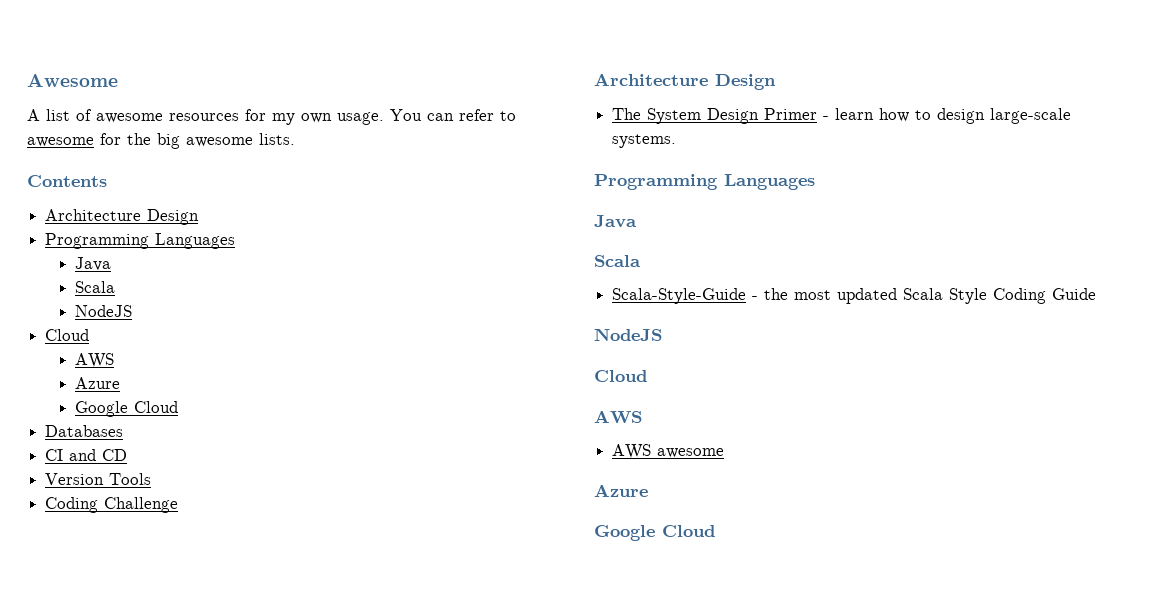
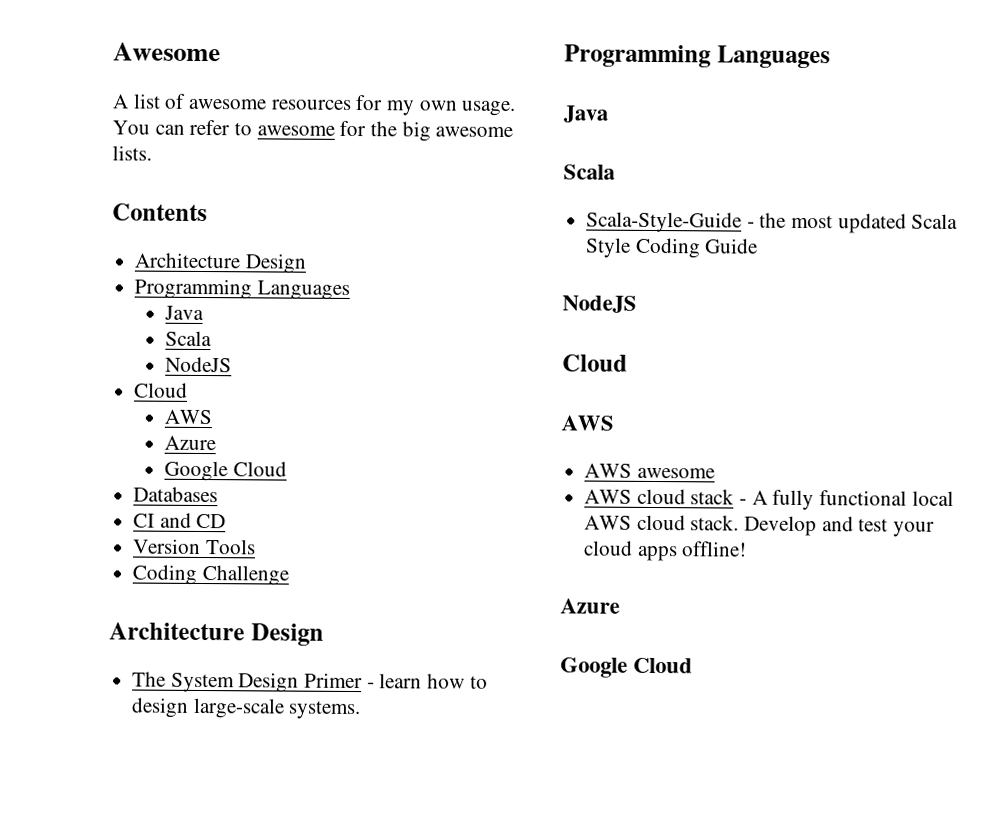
(725, 453) none -> [584,488,954,511] [584,514,936,537] [584,540,748,562] // AWS cloud stack - A fully functional local AWS cloud stack. Develop and test your cloud apps offline!

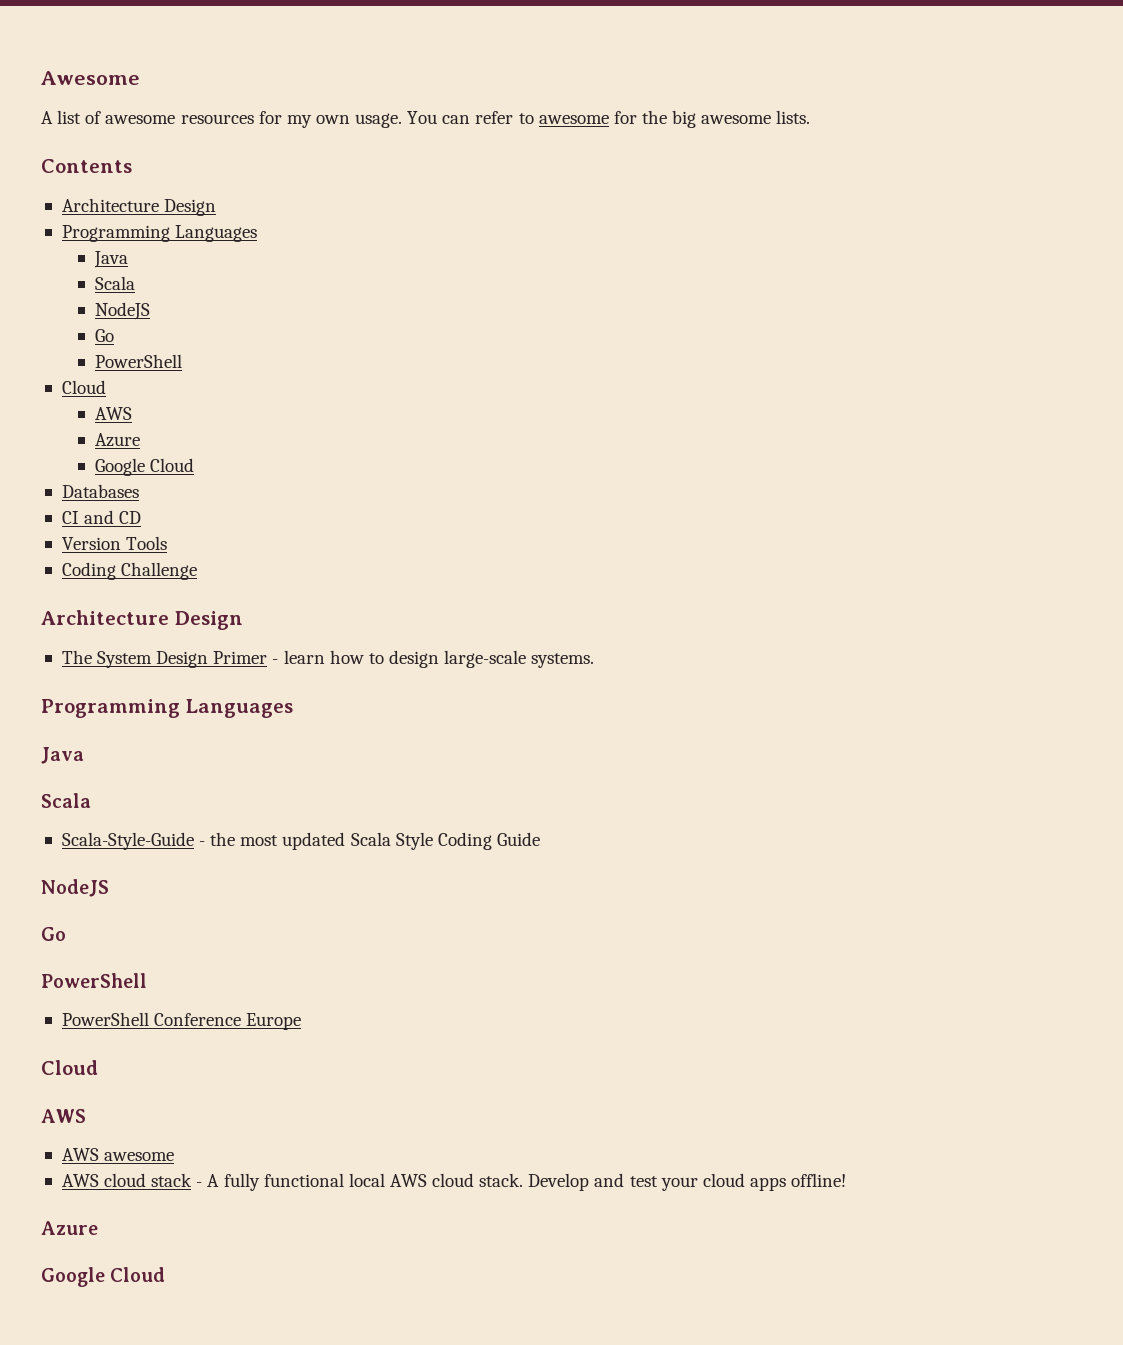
(233, 364) none -> [94,329,114,342] [94,354,182,368] // Go // PowerShell
(637, 304) none -> [41,927,66,941] [41,973,147,988] [61,1012,302,1030] // Go // PowerShell // PowerShell Conference Europe

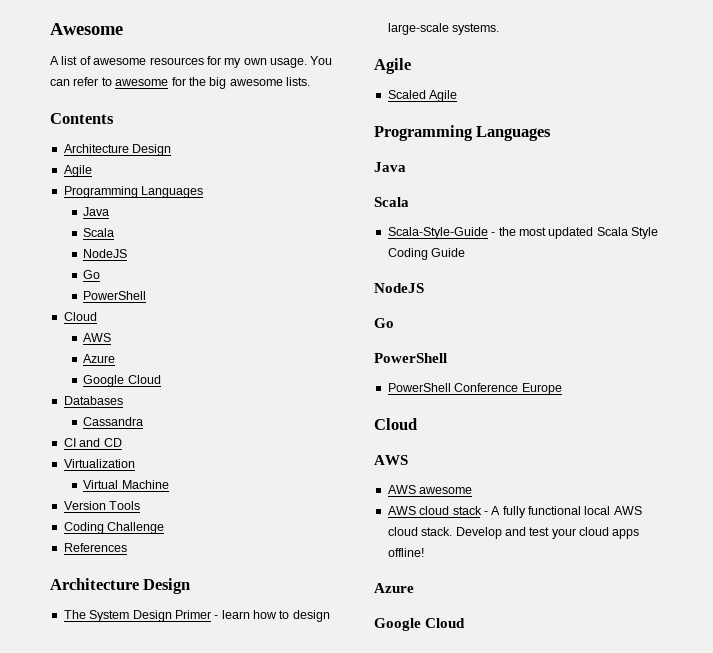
(217, 207) none -> [63,165,92,177] // Agile
(139, 491) none -> [83,417,144,426] // Cassandra
(142, 517) none -> [63,459,135,468] [83,480,169,489] // Virtualization // Virtual Machine
(198, 571) none -> [63,543,127,552] // References
(595, 660) none -> [374,58,411,74] [387,90,458,102] // Agile // Scaled Agile

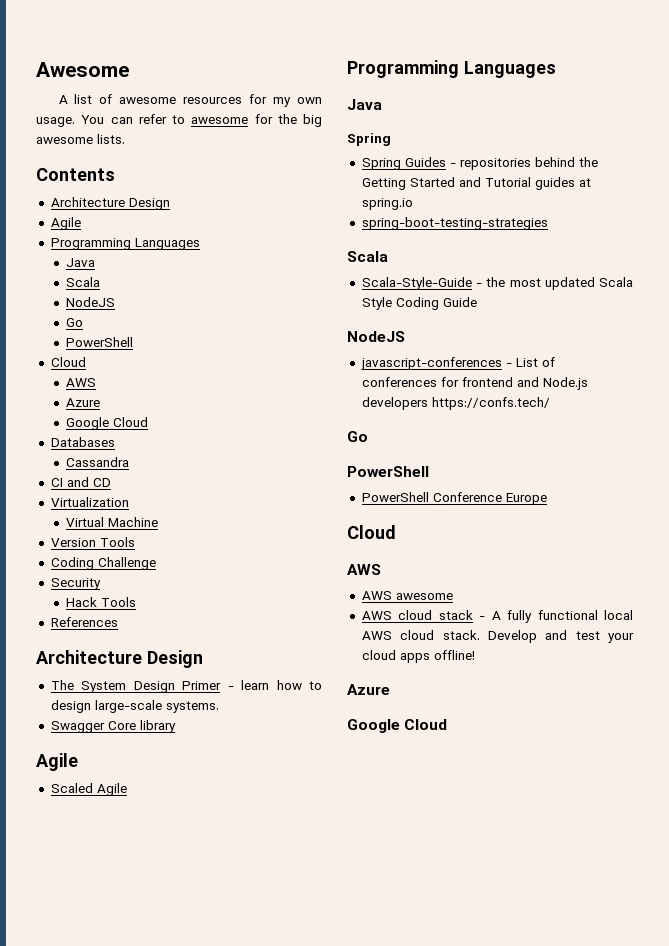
(165, 528) none -> [50,578,101,590] [66,597,137,607] // Security // Hack Tools
(500, 29) none -> [50,720,176,733] // Swagger Core library
(406, 167) none -> [347,133,391,146] [361,157,598,170] [361,177,591,190] [361,198,413,210] [361,217,548,230] // Spring // Spring Guides - repositories behind the Getting Started and Tutorial guides at spring.io // spring-boot-testing-strategies
(424, 288) none -> [360,357,555,370] [361,377,588,390] [361,397,550,410] // javascript-conferences - List of conferences for frontend and Node.js developers https://confs.tech/

